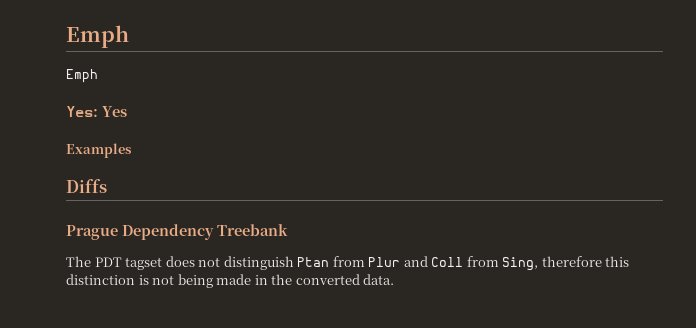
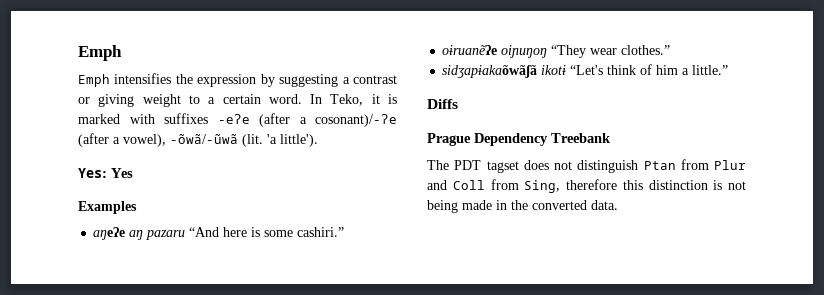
[66,106,127,117] [66,143,132,158] // Yes: Yes // Examples -> [114,73,397,87] [78,94,398,107] [78,113,397,127] [78,133,318,147] [78,168,133,178] [78,201,137,214] [93,227,345,240] [442,45,671,58] [442,64,729,78] intensifies the expression by suggesting a contrast or giving weight to a certain word. In Teko, it is marked with suffixes -eʔe (after a cosonant)/-ʔe (after a vowel), -õwã/-ũwã (lit. 'a little'). // Yes: Yes // Examples // aŋeʔe aŋ pazaru “And here is some cashiri.” // oɨruanẽʔe oiɲuŋoŋ “They wear clothes.” // sidʒapɨakaõwãʃã ikotɨ “Let's think of him a little.”

